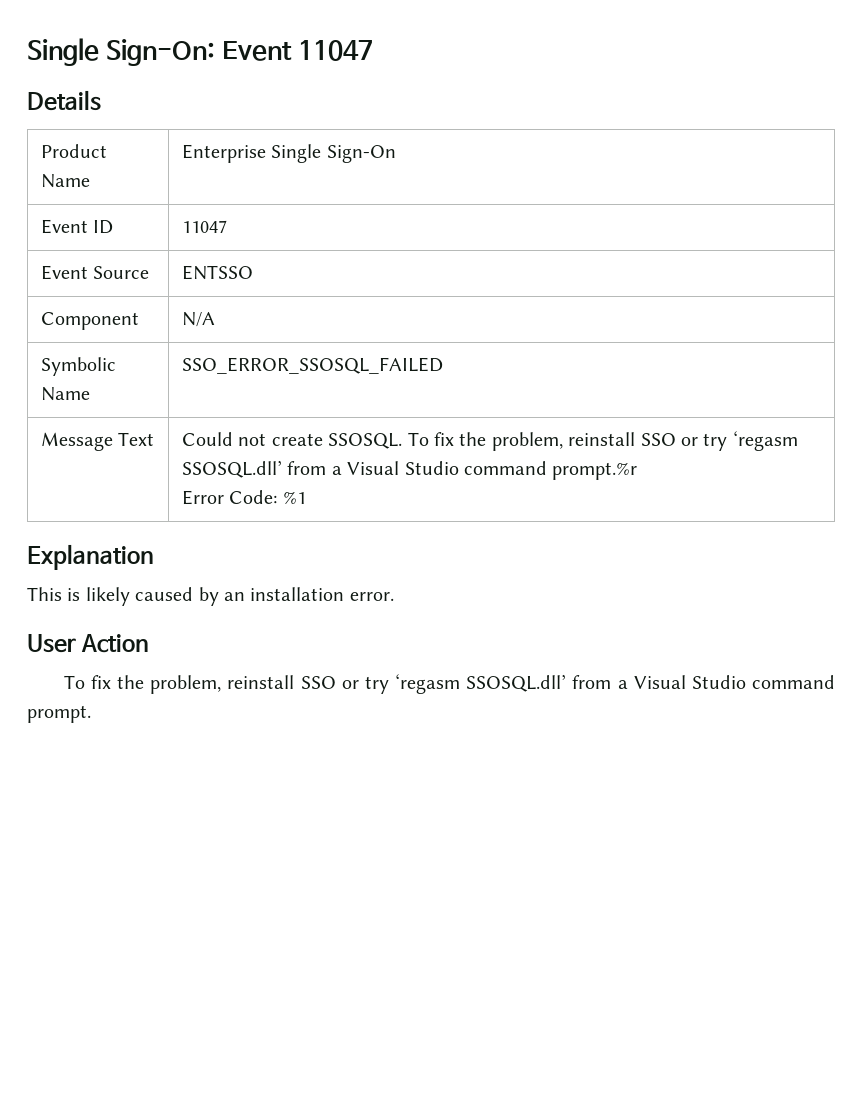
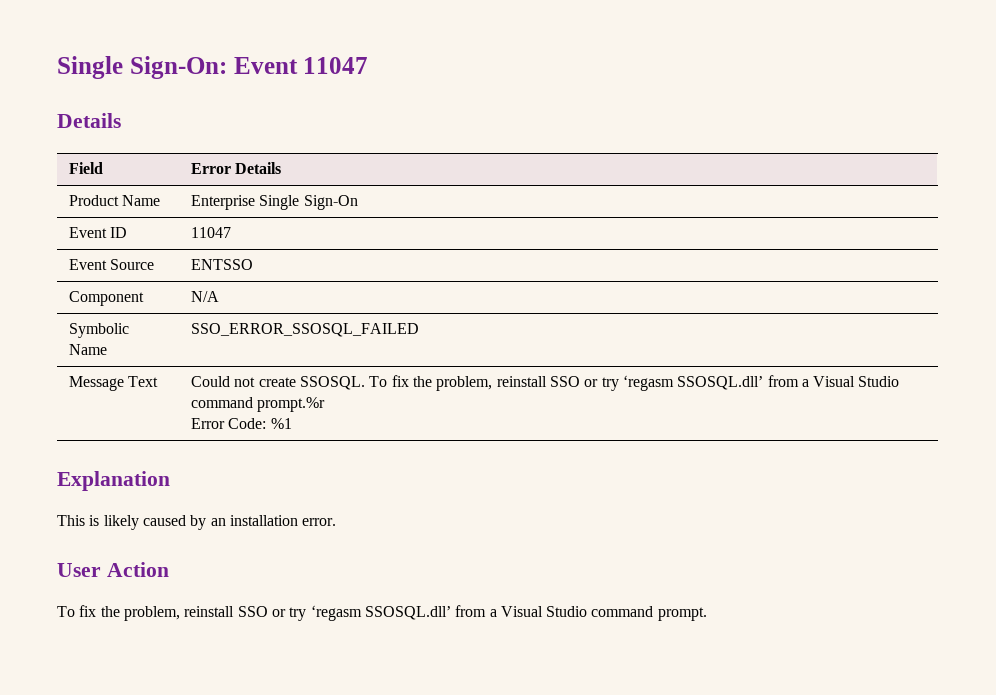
(101, 100) none -> [69,162,104,174] [191,162,282,174] // Field | Error Details

